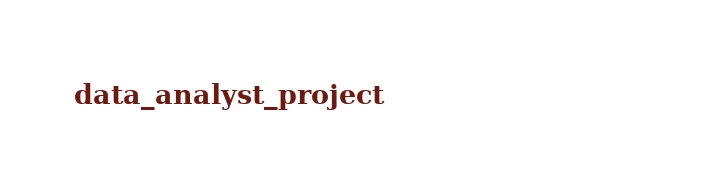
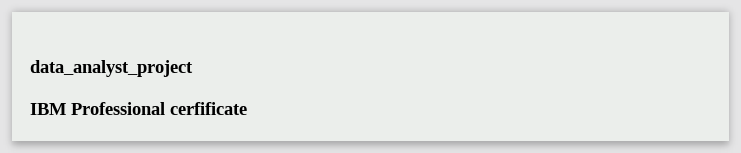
(385, 96) none -> [30,102,247,115] // IBM Professional cerfificate

